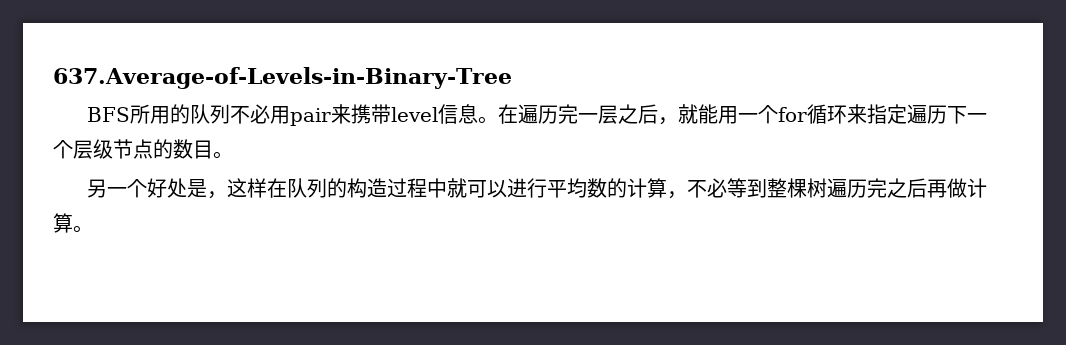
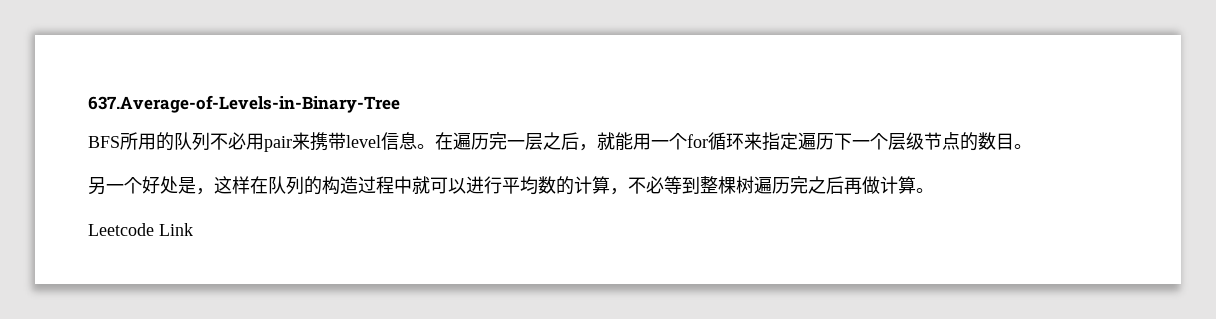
(93, 229) none -> [88,223,193,236] // Leetcode Link

